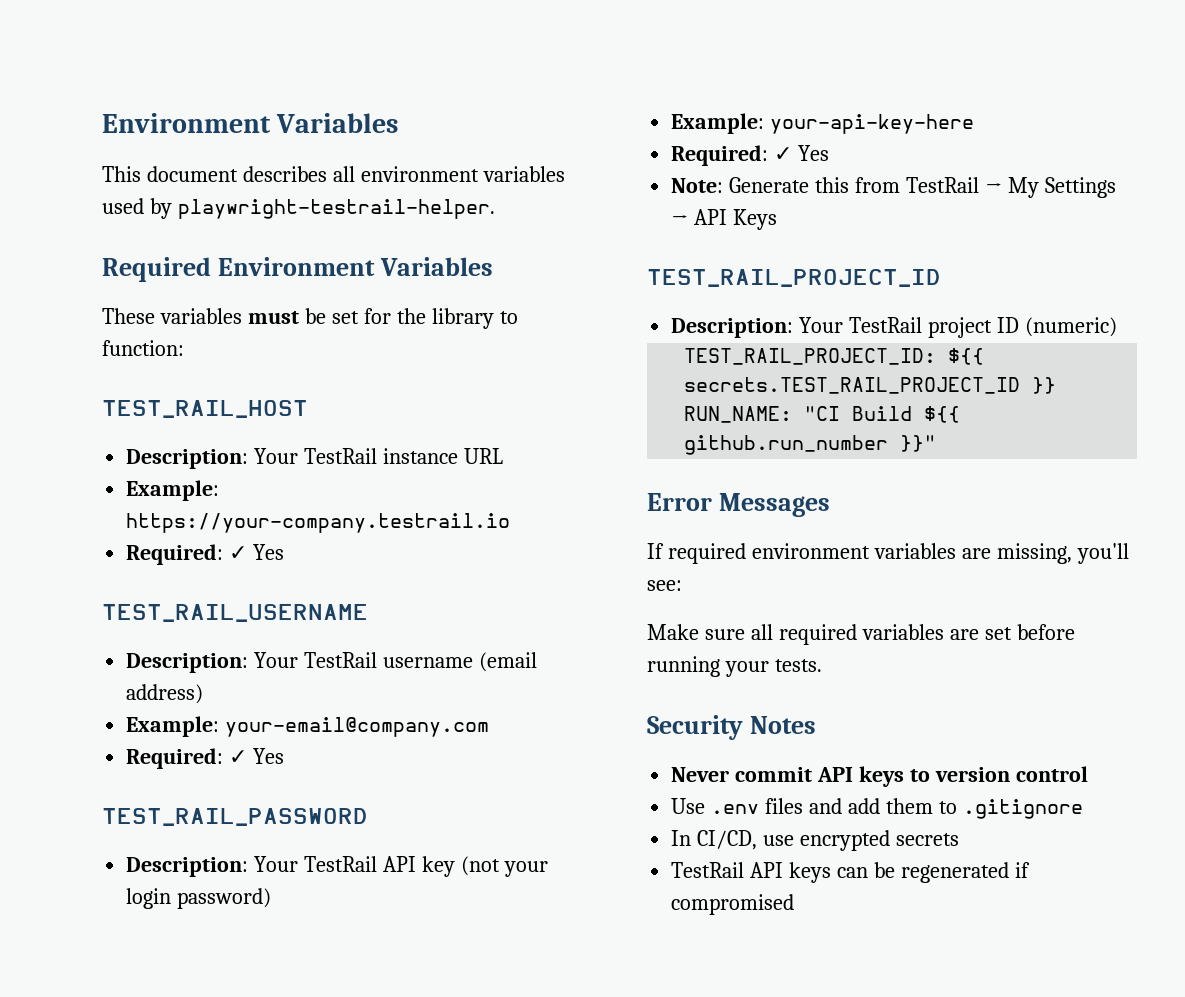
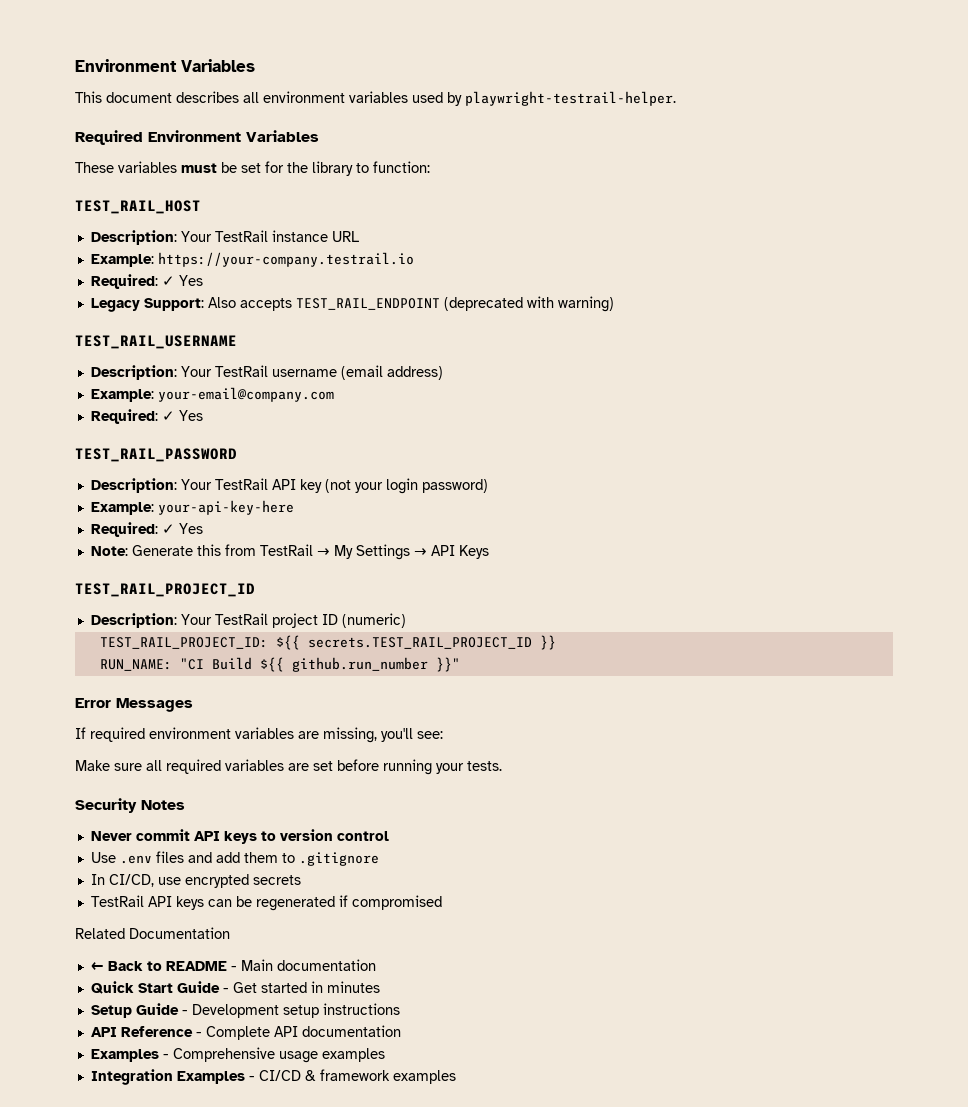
(285, 552) none -> [90,296,614,312] // Legacy Support: Also accepts TEST_RAIL_ENDPOINT (deprecated with warning)
(795, 904) none -> [75,927,230,939] [90,959,376,971] [90,981,380,994] [90,1003,400,1018] [90,1025,401,1040] [90,1047,385,1063] [90,1069,456,1085] // Related Documentation // ← Back to README - Main documentation // Quick Start Guide - Get started in minutes // Setup Guide - Development setup instructions // API Reference - Complete API documentation // Examples - Comprehensive usage examples // Integration Examples - CI/CD & framework examples

